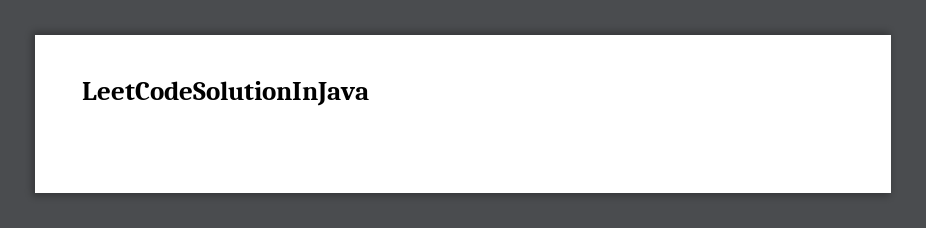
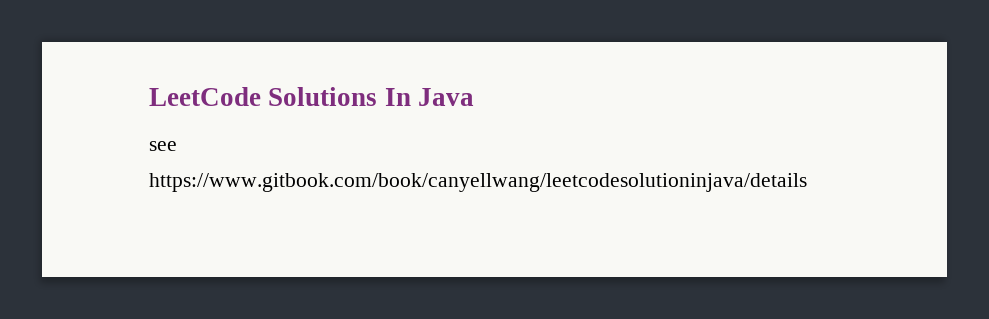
[82,81,369,106] LeetCodeSolutionInJava -> [149,87,474,106] [149,141,177,151] [149,173,807,192] LeetCode Solutions In Java // see https://www.gitbook.com/book/canyellwang/leetcodesolutioninjava/details

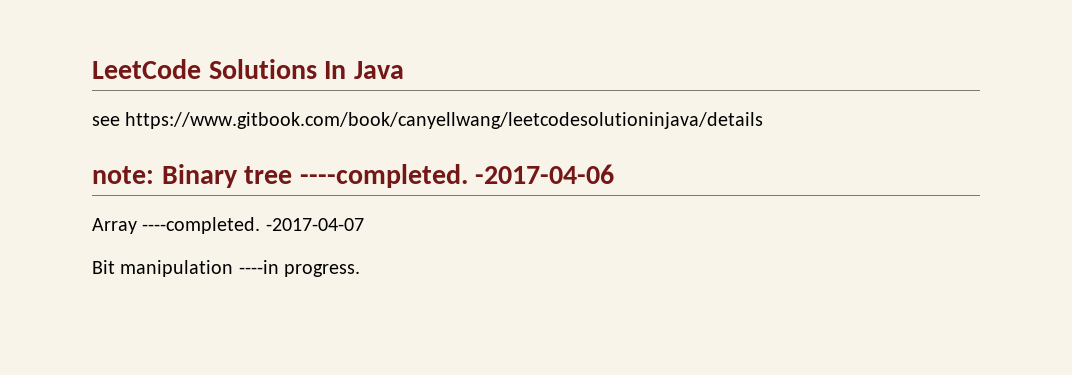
(807, 182) none -> [92,164,615,188] [92,217,364,234] [92,260,361,277] // note: Binary tree ----completed. -2017-04-06 // Array ----completed. -2017-04-07 // Bit manipulation ----in progress.

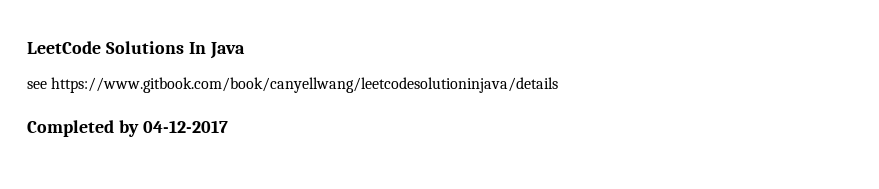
[92,164,615,188] [92,217,364,234] [92,260,361,277] note: Binary tree ----completed. -2017-04-06 // Array ----completed. -2017-04-07 // Bit manipulation ----in progress. -> [27,120,228,137] Completed by 04-12-2017

